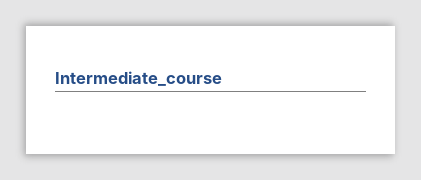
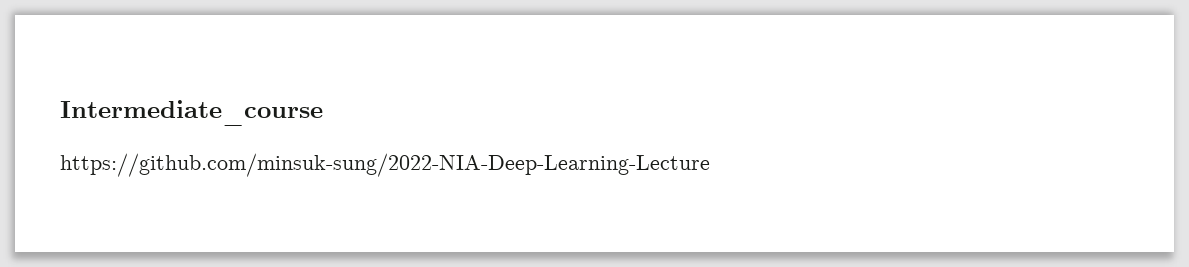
(222, 78) none -> [60,153,710,177] // https://github.com/minsuk-sung/2022-NIA-Deep-Learning-Lecture

